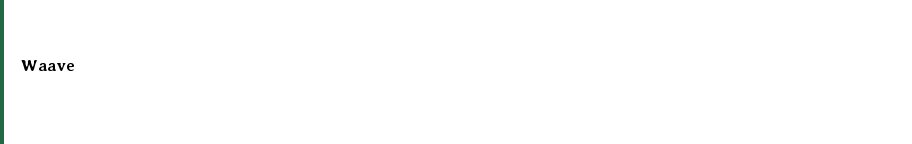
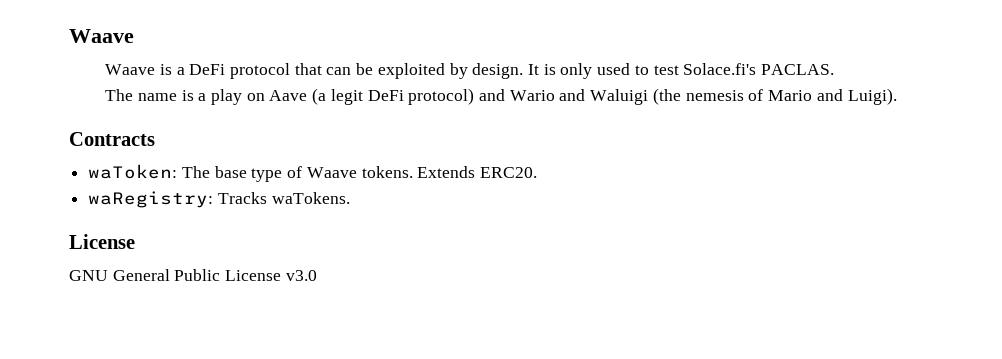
[21,60,75,71] Waave -> [69,29,134,43] [105,63,835,79] [105,88,897,105] [69,132,155,146] [88,164,538,182] [88,191,350,208] [69,234,135,249] [69,269,317,281] Waave // Waave is a DeFi protocol that can be exploited by design. It is only used to test Solace.fi's PACLAS. // The name is a play on Aave (a legit DeFi protocol) and Wario and Waluigi (the nemesis of Mario and Luigi). // Contracts // waToken: The base type of Waave tokens. Extends ERC20. // waRegistry: Tracks waTokens. // License // GNU General Public License v3.0

